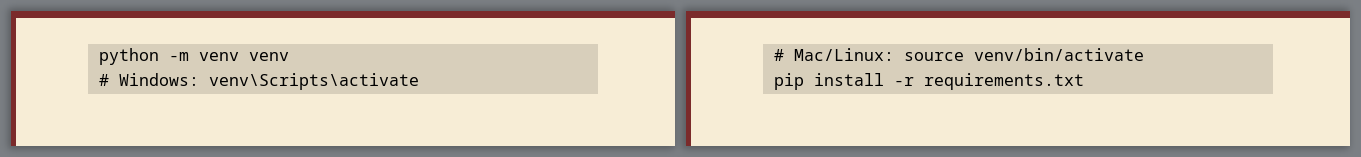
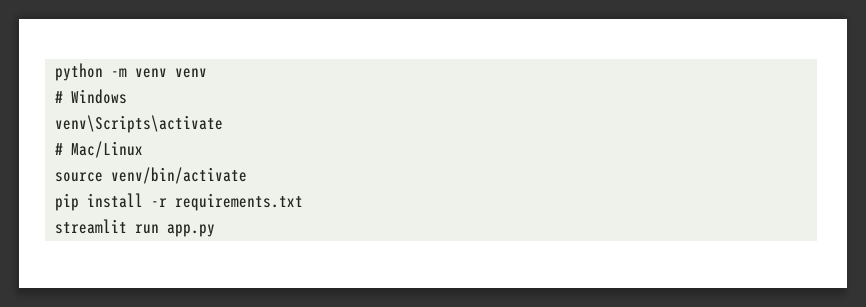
[118,73,199,86] Windows: -> [70,89,127,104] Windows //
[793,48,894,61] Mac/Linux: -> [70,141,143,158] Mac/Linux //
(1084, 81) none -> [54,219,215,237] // streamlit run app.py

